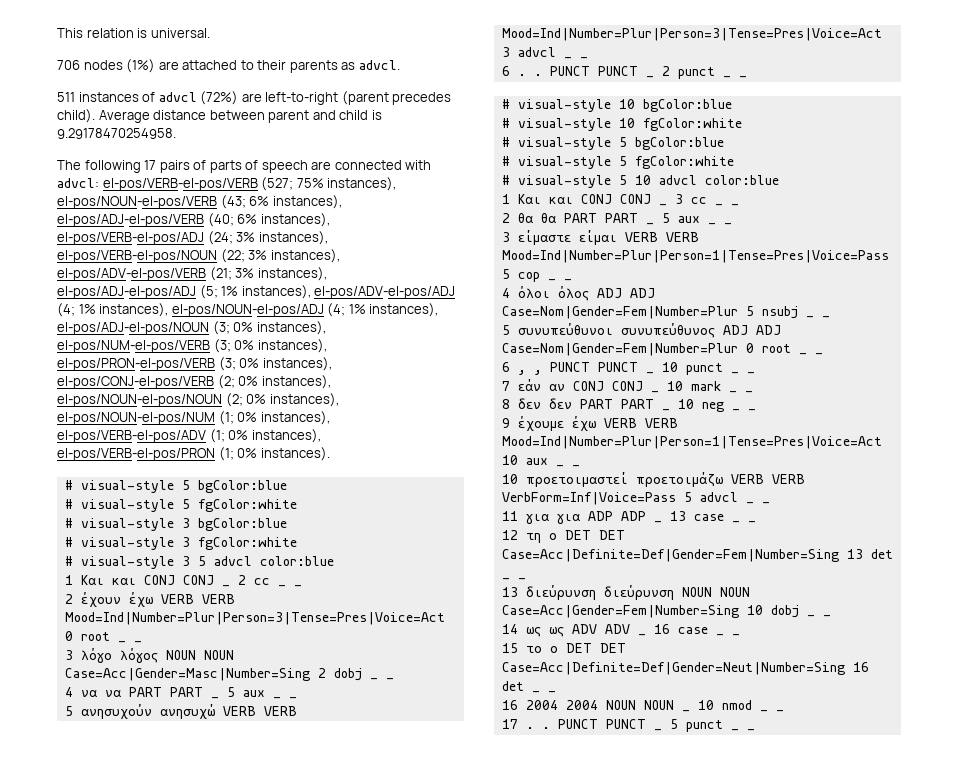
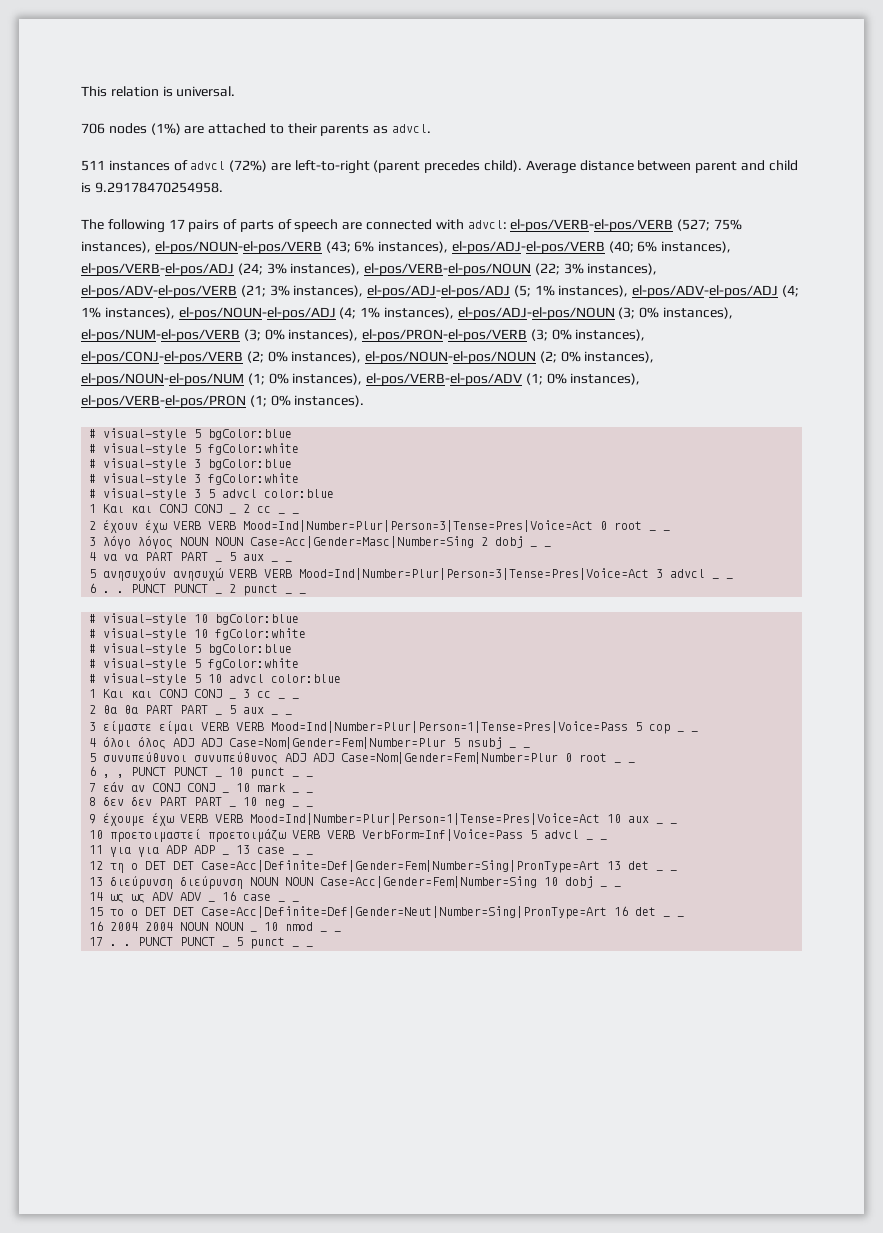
[501,549,839,562] Case=Acc|Definite=Def|Gender=Fem|Number=Sing -> [201,860,601,873] Case=Acc|Definite=Def|Gender=Fem|Number=Sing|PronType=Art
[501,662,845,675] Case=Acc|Definite=Def|Gender=Neut|Number=Sing -> [201,906,608,919] Case=Acc|Definite=Def|Gender=Neut|Number=Sing|PronType=Art

